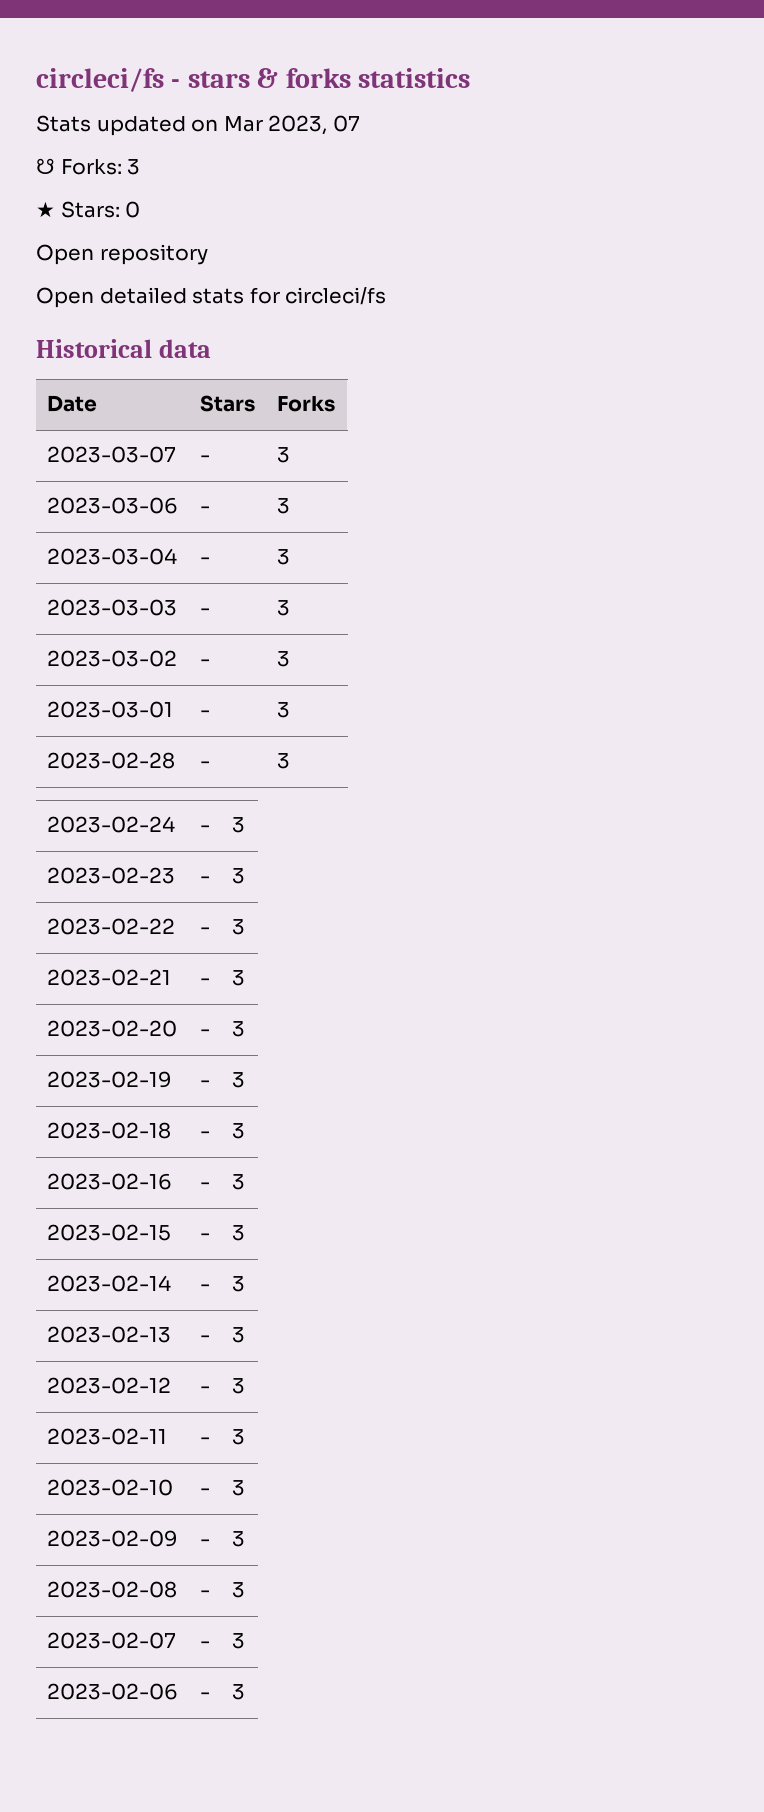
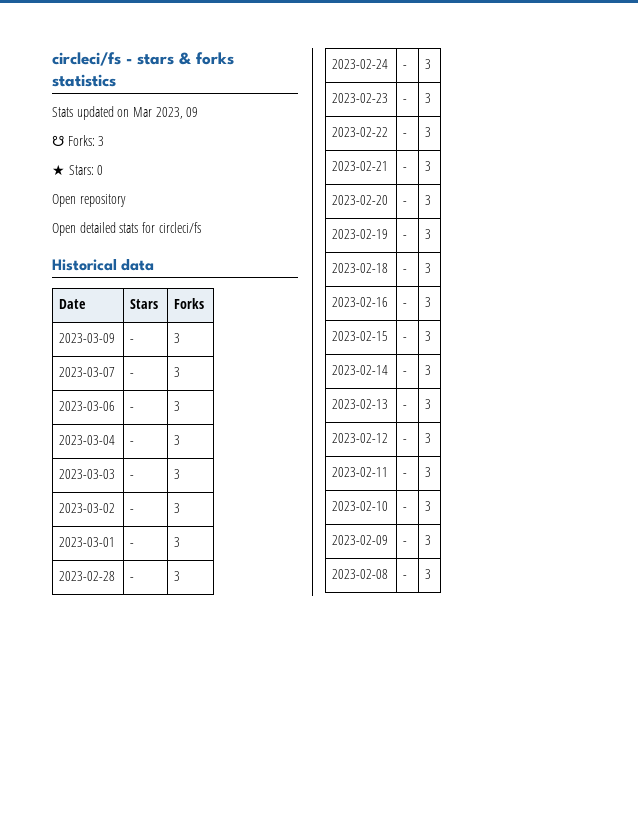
[332,115,360,132] 07 -> [186,107,199,117] 09
(335, 404) none -> [59,333,116,343] [130,339,135,343] [174,333,181,343] // 2023-03-09 | - | 3
[46,1632,176,1649] [199,1641,210,1648] [231,1633,245,1649] [46,1683,178,1700] [199,1692,210,1699] [231,1684,245,1700] // 2023-02-07 | - | 3 // 2023-02-06 | - | 3 -> (432, 574) none

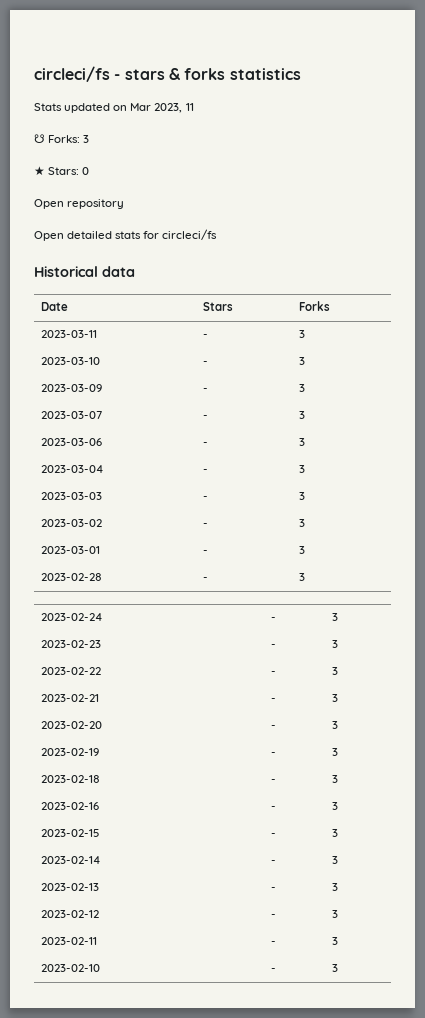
[186,107,199,117] 09 -> [185,103,194,111] 11
(205, 303) none -> [41,330,98,338] [203,334,209,338] [299,330,306,338] [41,357,101,365] [203,361,209,365] [299,357,306,365] // 2023-03-11 | - | 3 // 2023-03-10 | - | 3
[332,535,389,545] [403,541,408,545] [425,535,432,545] [332,569,389,579] [403,575,408,579] [425,569,432,579] // 2023-02-09 | - | 3 // 2023-02-08 | - | 3 -> (339, 968) none

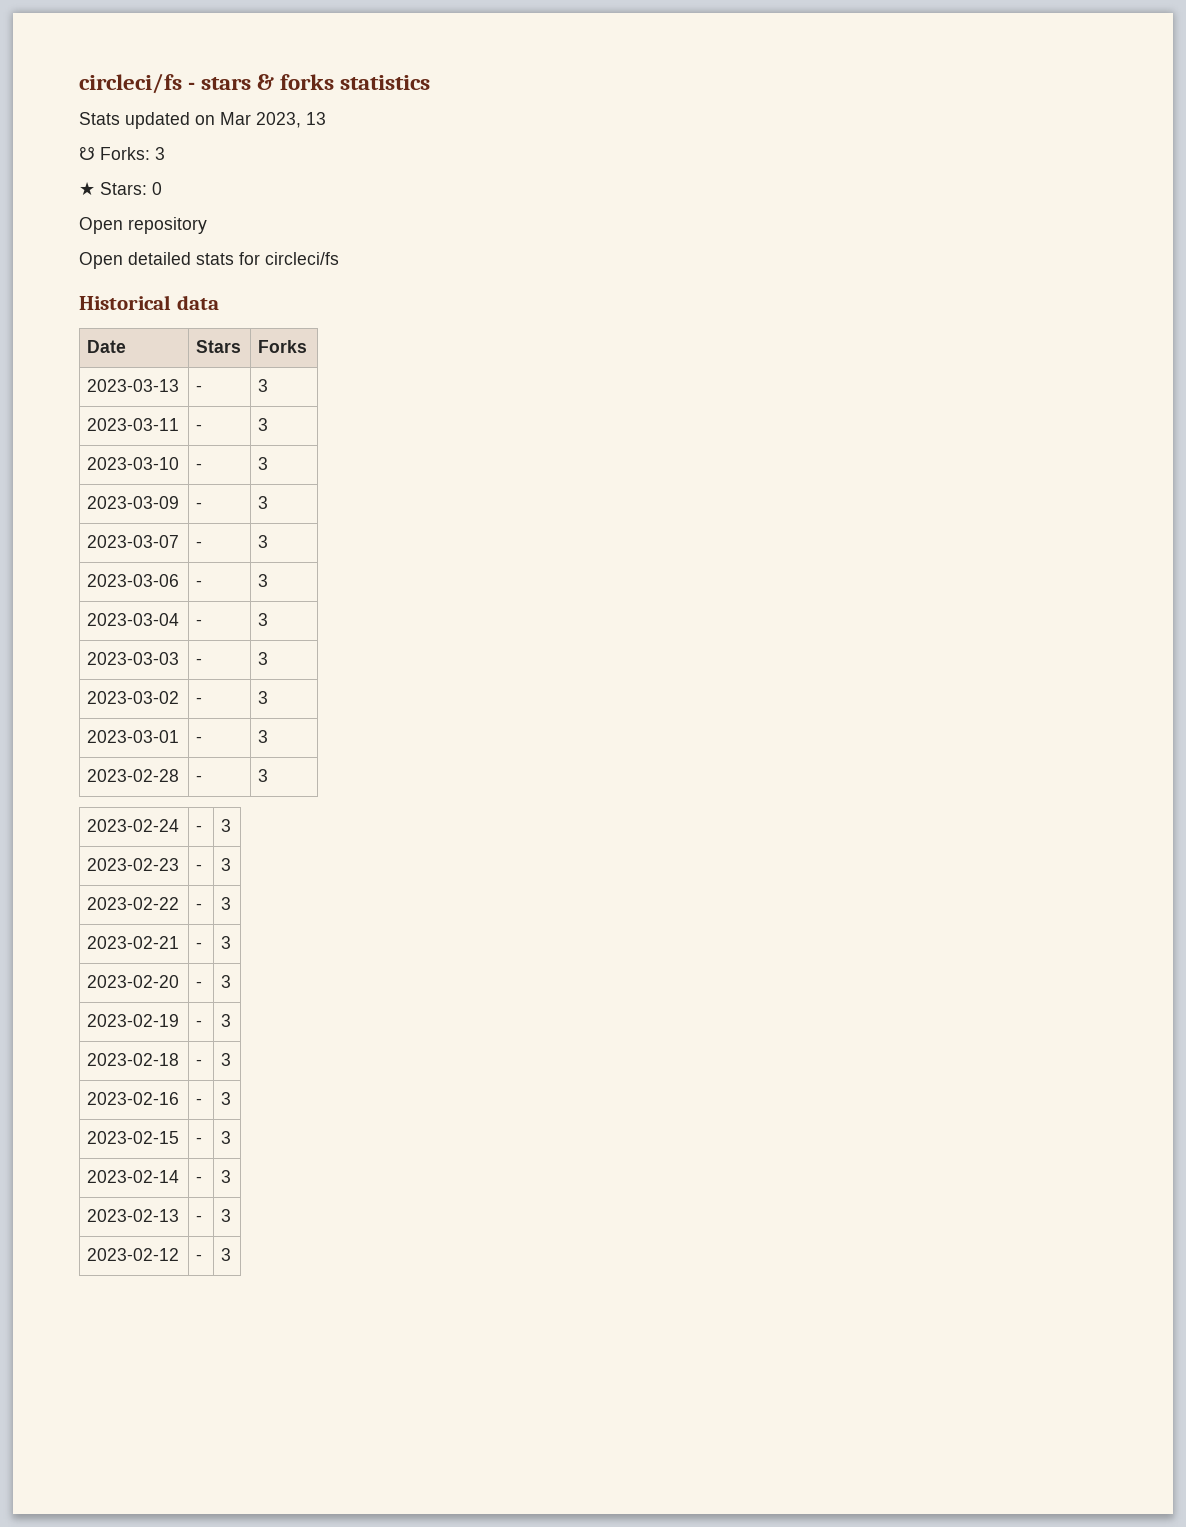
[185,103,194,111] 11 -> [306,112,326,125] 13
(331, 306) none -> [87,379,180,392] [196,385,203,392] [258,379,269,392] // 2023-03-13 | - | 3
[41,937,98,945] [271,941,277,945] [332,937,339,945] [41,964,101,972] [271,968,277,972] [332,964,339,972] // 2023-02-11 | - | 3 // 2023-02-10 | - | 3 -> (232, 1254) none

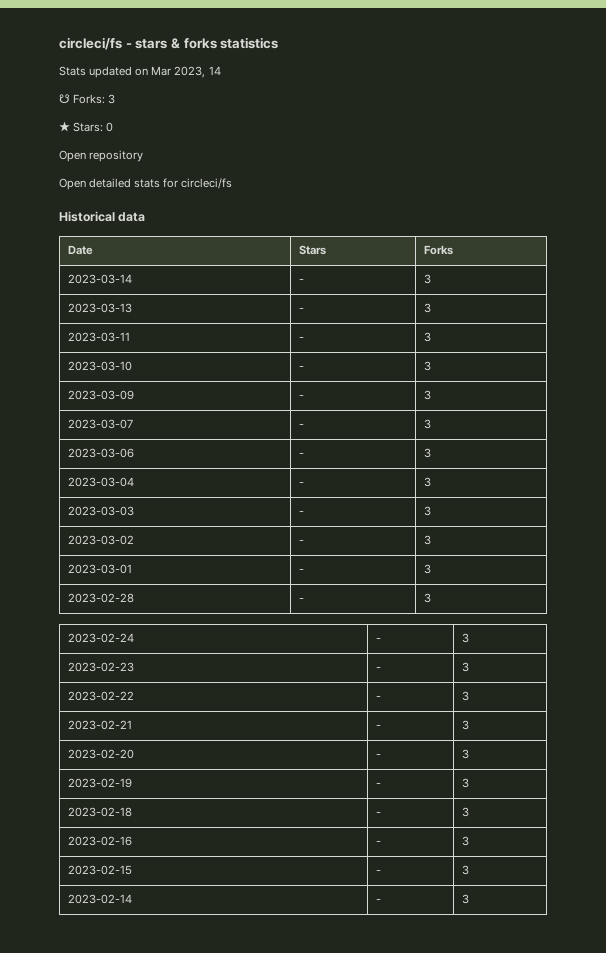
[306,112,326,125] 13 -> [208,66,221,75] 14
(308, 346) none -> [67,274,132,284] [298,279,304,283] [423,274,431,284] // 2023-03-14 | - | 3
[87,1209,180,1222] [196,1215,203,1222] [221,1209,232,1222] [87,1248,180,1261] [196,1254,203,1261] [221,1248,232,1261] // 2023-02-13 | - | 3 // 2023-02-12 | - | 3 -> (469, 899) none

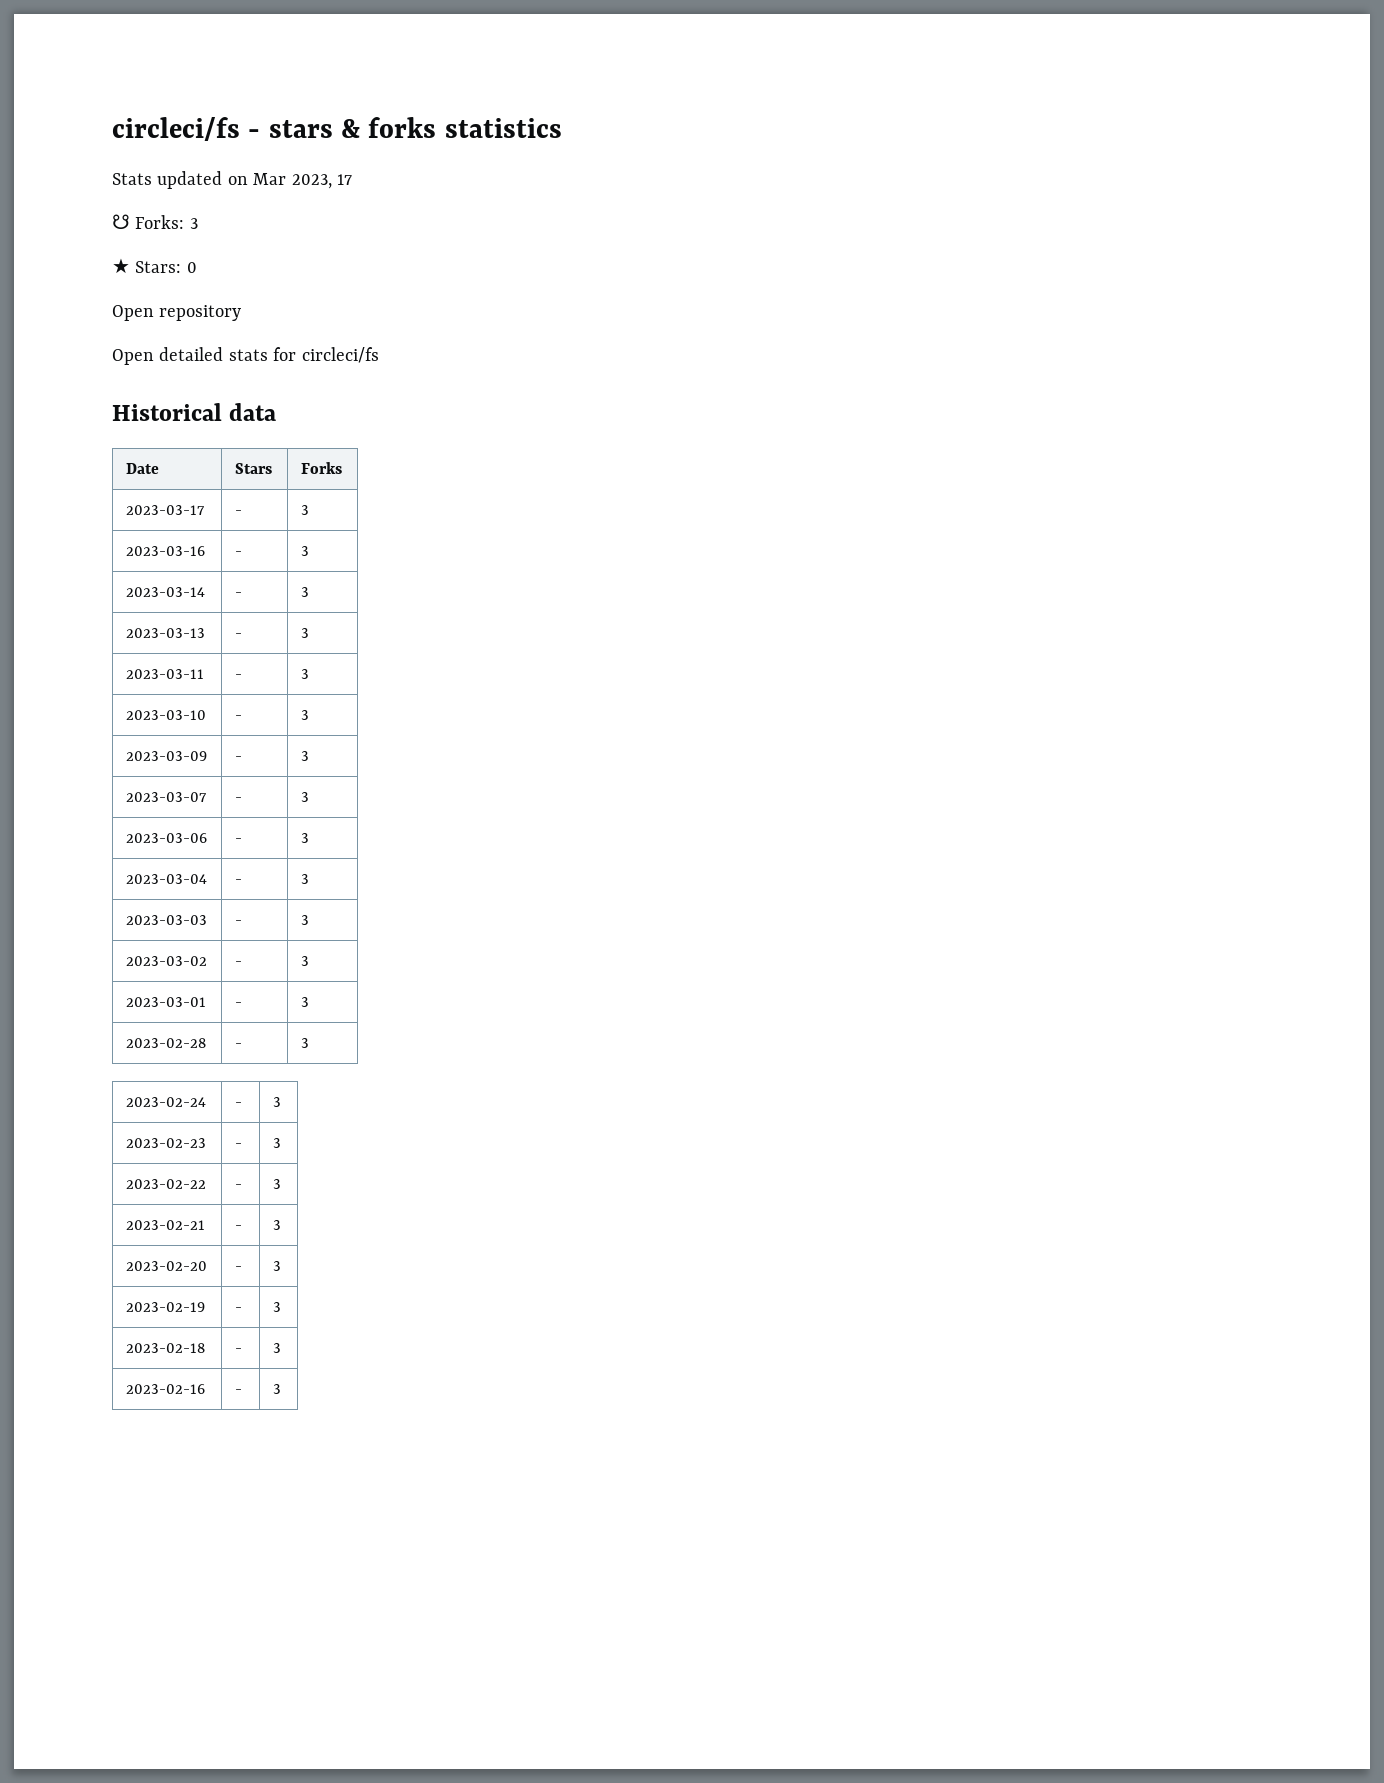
[208,66,221,75] 14 -> [337,174,352,185] 17
(453, 250) none -> [125,505,205,515] [234,510,242,515] [300,505,309,515] [125,546,205,556] [234,551,242,556] [300,546,309,556] // 2023-03-17 | - | 3 // 2023-03-16 | - | 3
[67,865,132,875] [375,870,381,874] [461,865,469,875] [67,894,132,904] [375,899,381,903] [461,894,469,904] // 2023-02-15 | - | 3 // 2023-02-14 | - | 3 -> (281, 1389) none

